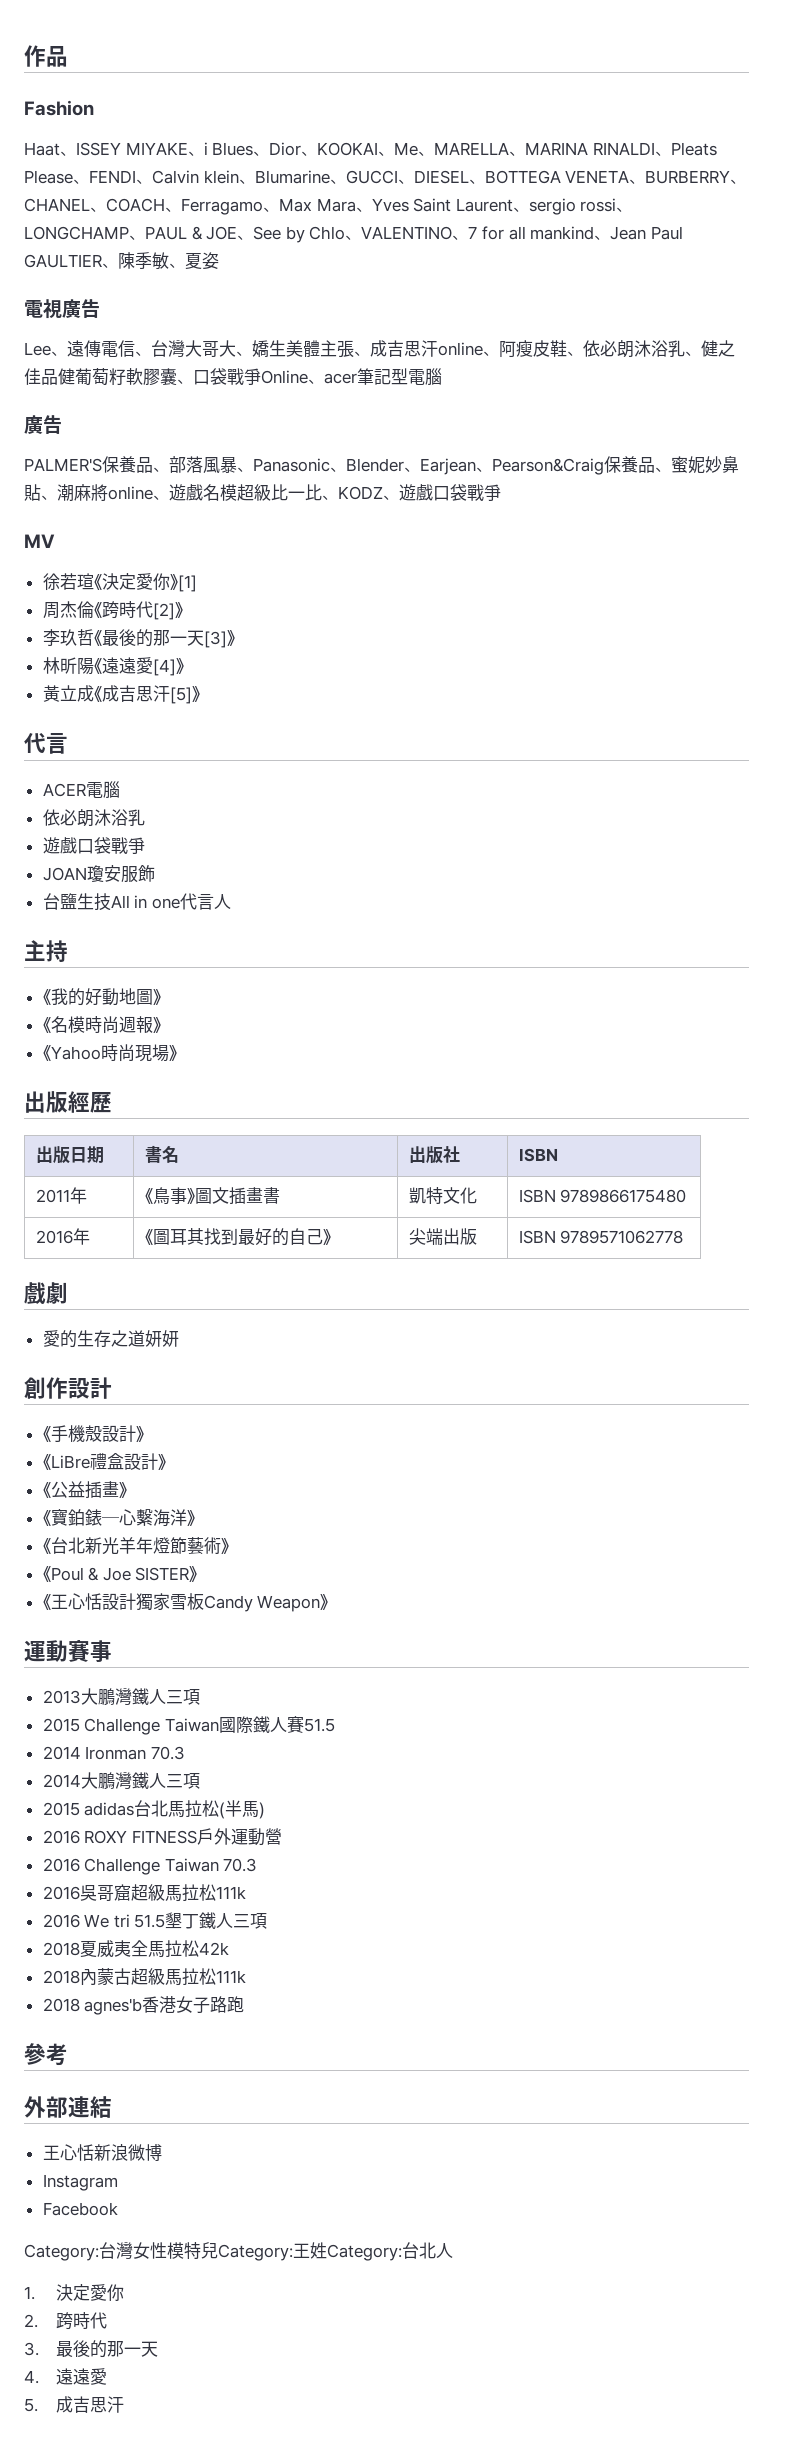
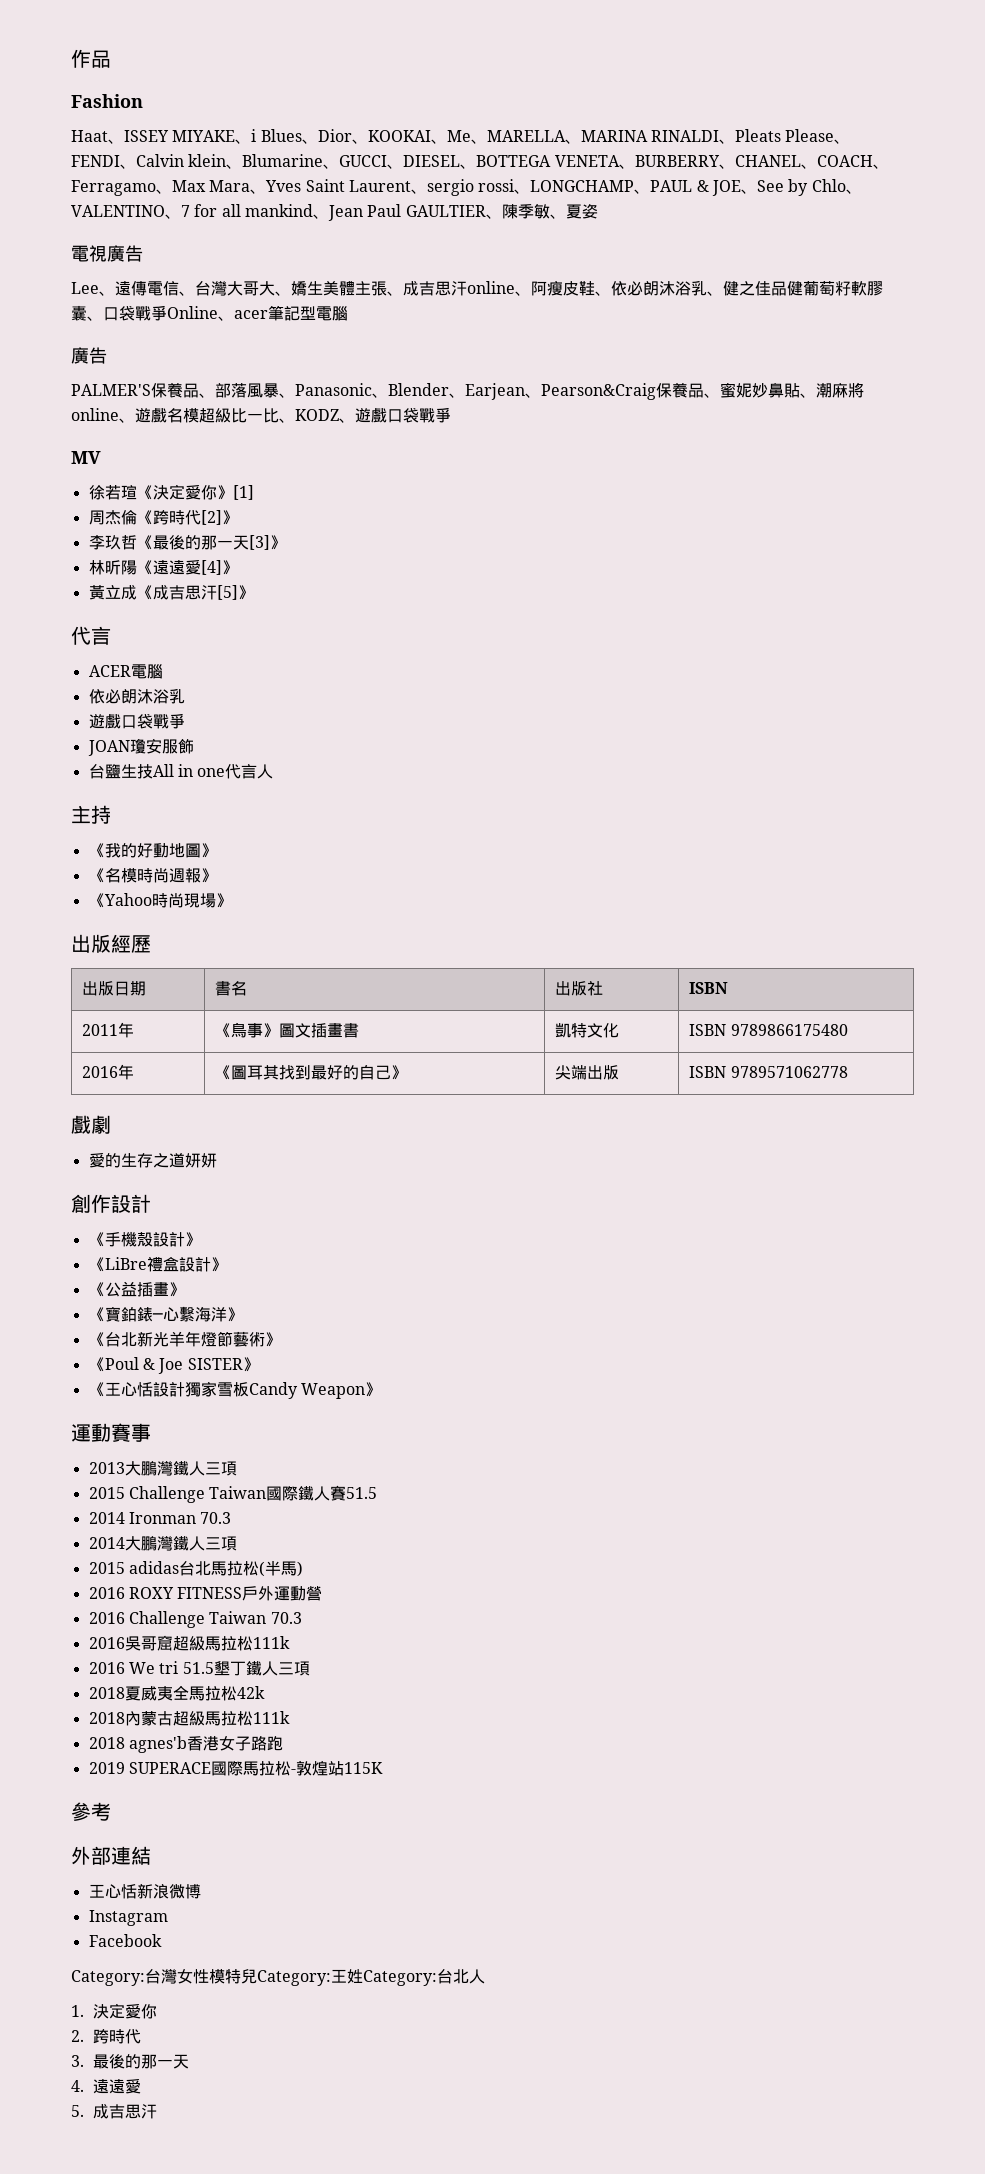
(245, 2004) none -> [88,1760,383,1776] // 2019 SUPERACE國際馬拉松-敦煌站115K

